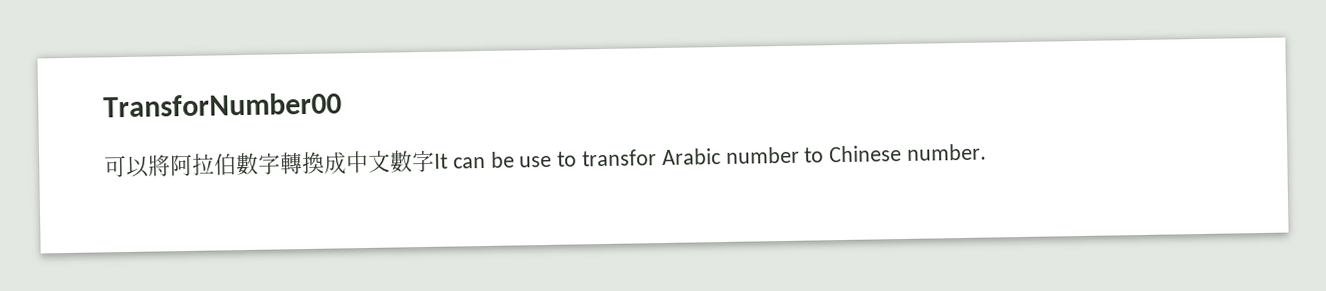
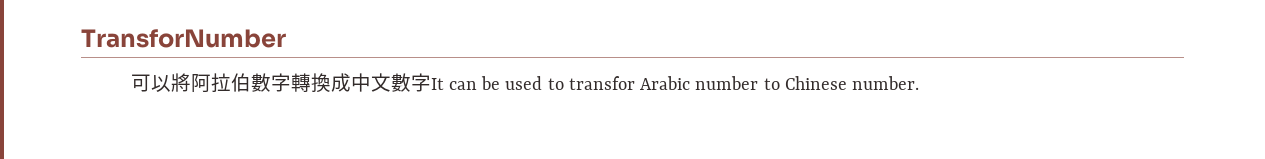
[103,92,342,118] TransforNumber00 -> [81,29,286,48] TransforNumber
[519,155,553,168] use -> [505,76,543,90] used

